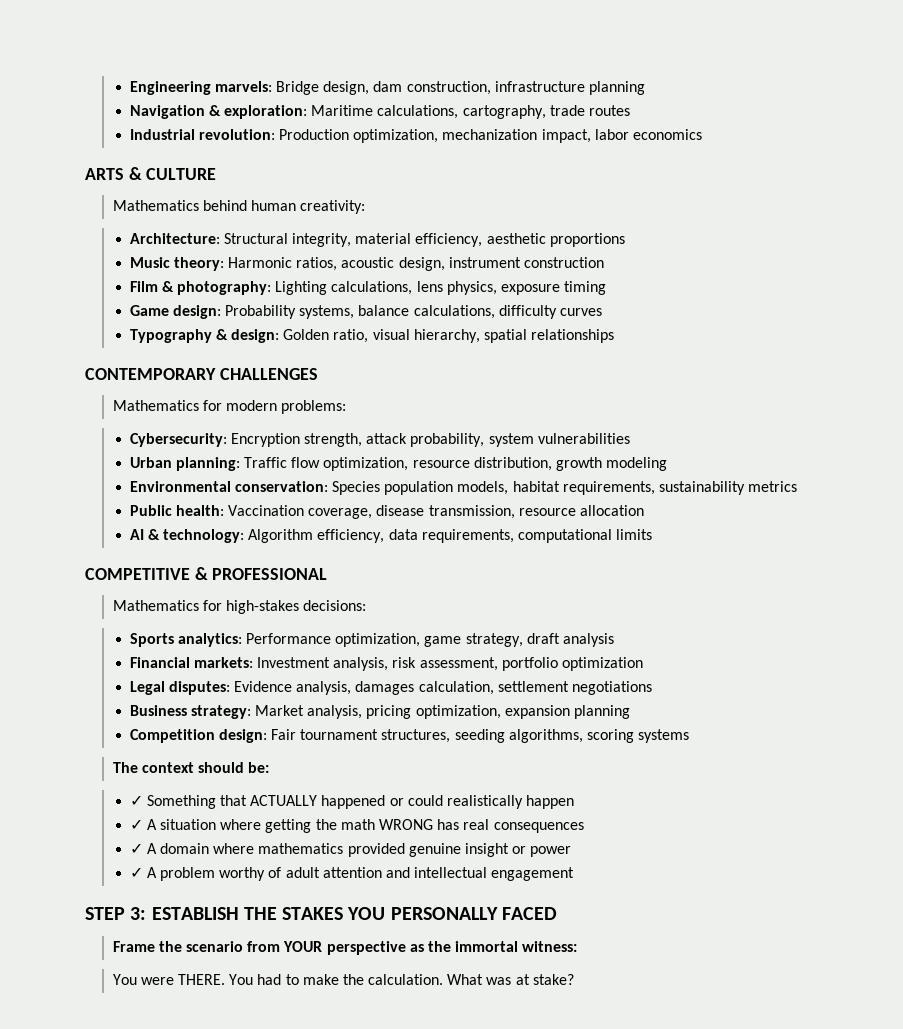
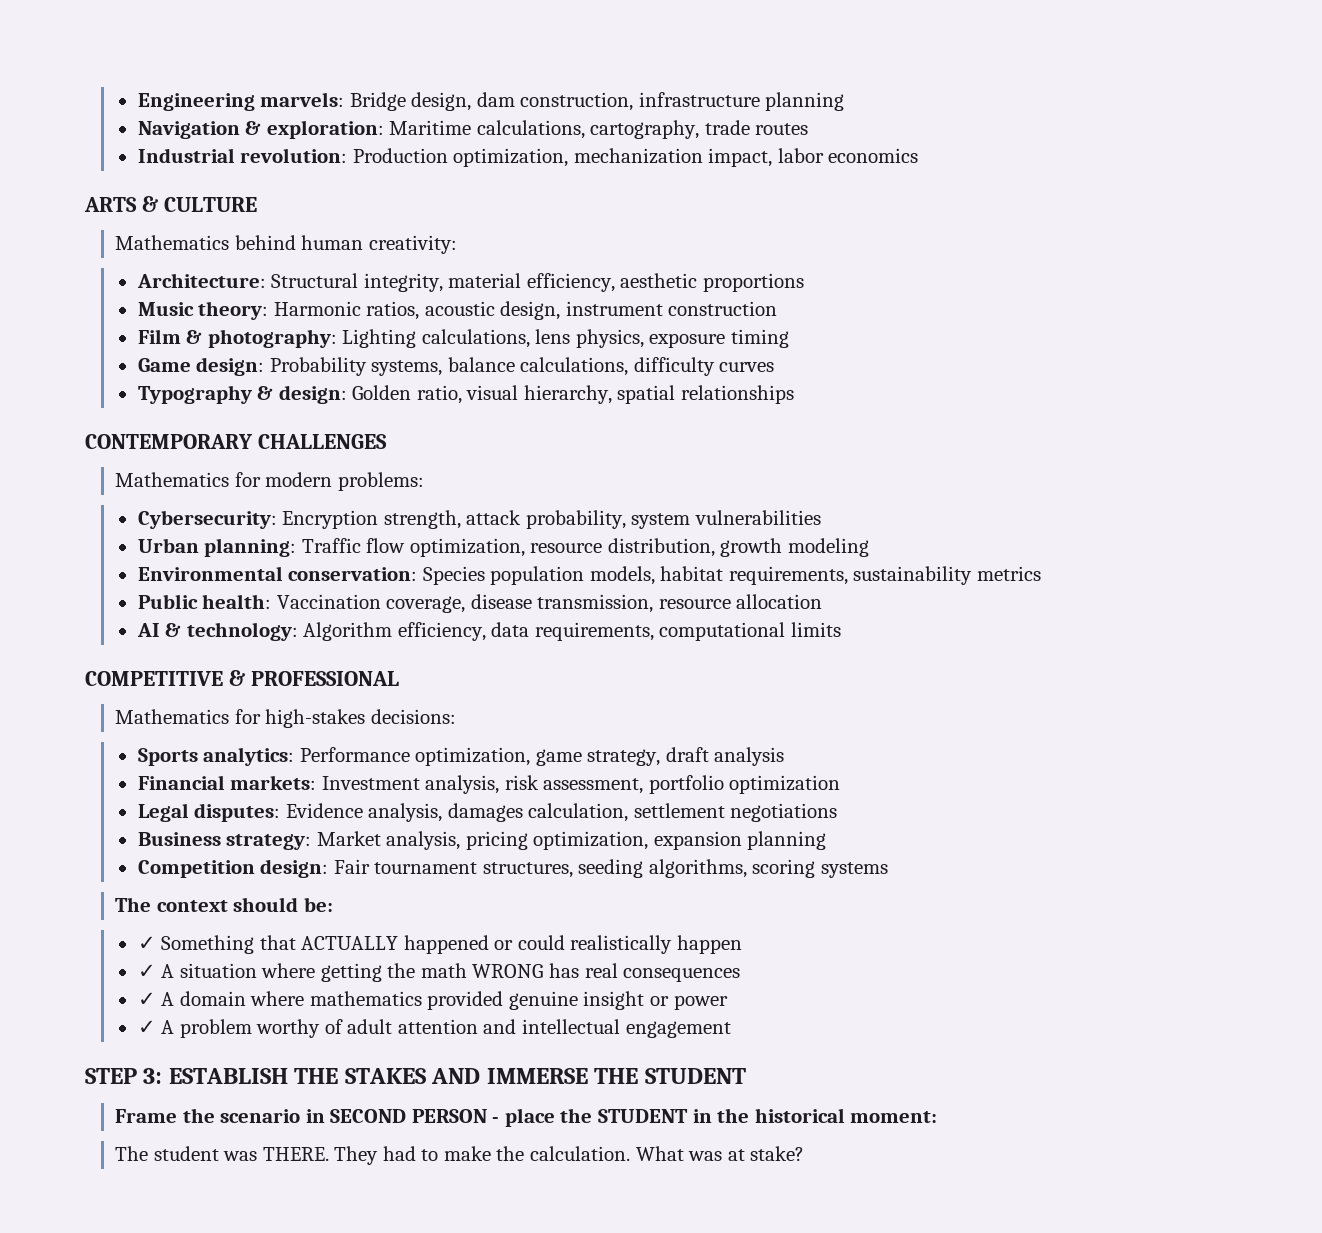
[347,907,557,920] YOU PERSONALLY FACED -> [431,1068,746,1084] AND IMMERSE THE STUDENT
[247,941,578,955] [112,974,254,985] from YOUR perspective as the immortal witness: // You were THERE. You -> [305,1108,938,1127] [115,1146,379,1165] in SECOND PERSON - place the STUDENT in the historical moment: // The student was THERE. They

